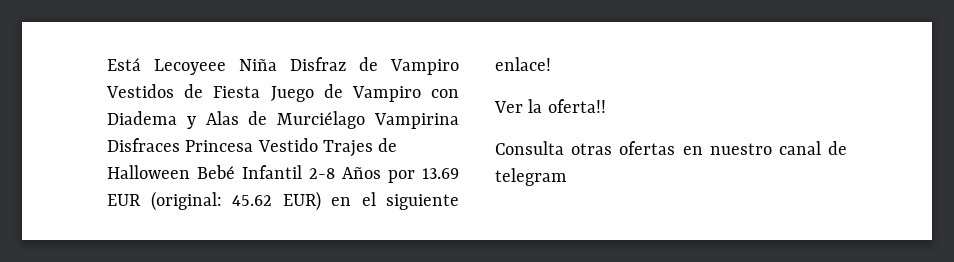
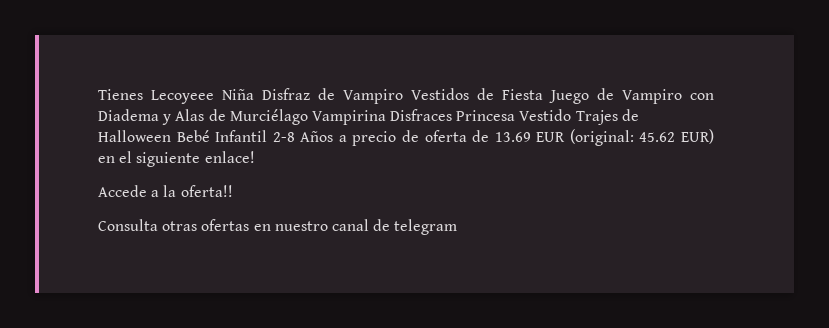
[107,58,141,71] Está -> [98,89,143,100] Tienes
[388,170,415,183] por -> [338,130,490,146] a precio de oferta de
[494,101,523,113] Ver -> [98,185,160,197] Accede a

